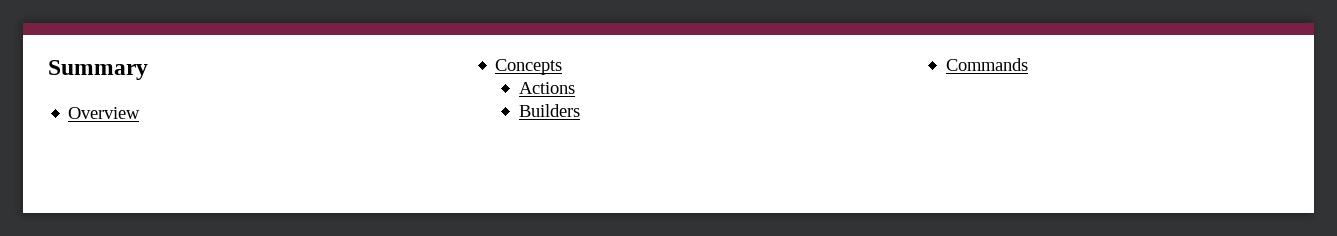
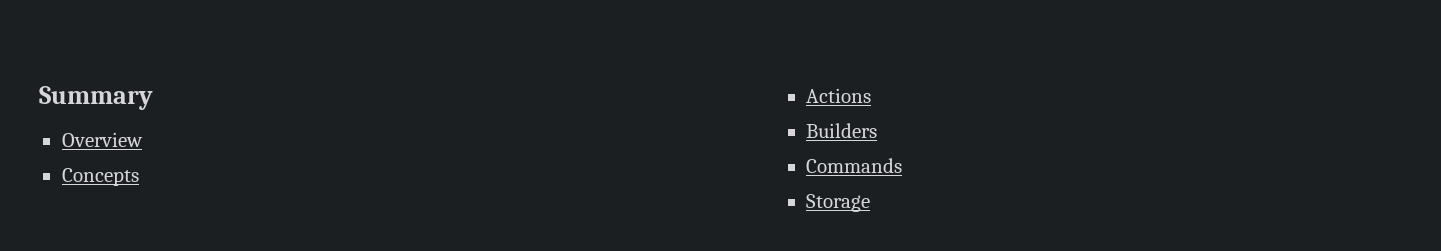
(1029, 64) none -> [806,194,871,212] // Storage

